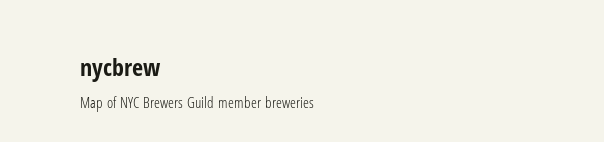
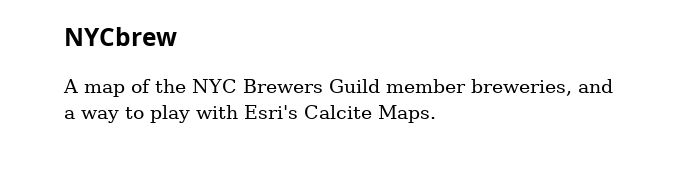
[80,58,161,82] [80,96,315,112] nycbrew // Map of NYC Brewers Guild member breweries -> [64,27,177,46] [63,79,613,97] [64,105,436,123] NYCbrew // A map of the NYC Brewers Guild member breweries, and a way to play with Esri's Calcite Maps.

